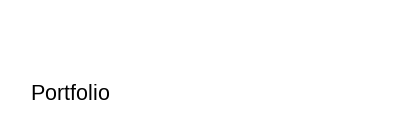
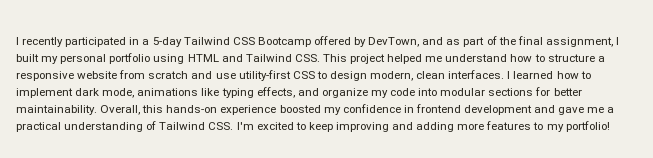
[31,84,110,100] Portfolio -> [16,36,619,47] [16,53,605,64] [16,70,591,81] [16,87,582,98] [16,104,615,115] [16,121,610,132] I recently participated in a 5-day Tailwind CSS Bootcamp offered by DevTown, and as part of the final assignment, I built my personal portfolio using HTML and Tailwind CSS. This project helped me understand how to structure a responsive website from scratch and use utility-first CSS to design modern, clean interfaces. I learned how to implement dark mode, animations like typing effects, and organize my code into modular sections for better maintainability. Overall, this hands-on experience boosted my confidence in frontend development and gave me a practical understanding of Tailwind CSS. I'm excited to keep improving and adding more features to my portfolio!

